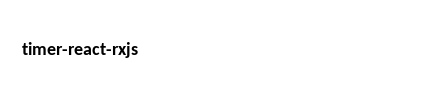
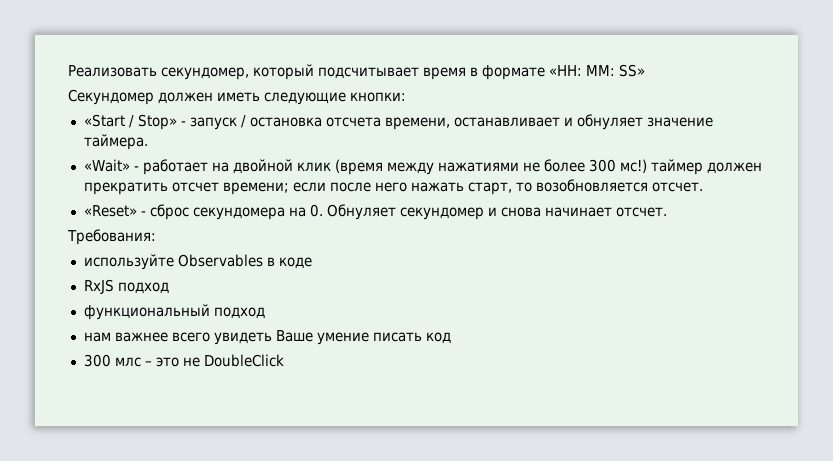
[22,42,138,58] timer-react-rxjs -> [68,64,645,80] [68,89,406,105] [83,114,713,130] [83,134,148,150] [83,159,762,175] [83,179,703,195] [83,204,667,220] [67,229,156,245] [83,254,312,270] [83,279,169,294] [83,304,265,320] [83,330,451,345] [83,354,284,367] Реализовать секундомер, который подсчитывает время в формате «HH: MM: SS» // Секундомер должен иметь следующие кнопки: // «Start / Stop» - запуск / остановка отсчета времени, останавливает и обнуляет значение таймера. // «Wait» - работает на двойной клик (время между нажатиями не более 300 мс!) таймер должен прекратить отсчет времени; если после него нажать старт, то возобновляется отсчет. // «Reset» - сброс секундомера на 0. Обнуляет секундомер и снова начинает отсчет. // Требования: // используйте Observables в коде // RxJS подход // функциональный подход // нам важнее всего увидеть Ваше умение писать код // 300 млс – это не DoubleClick

